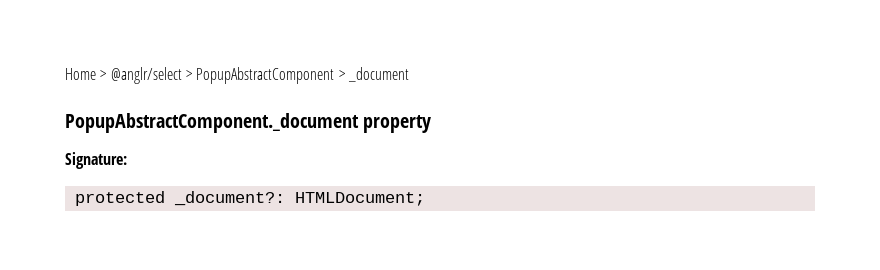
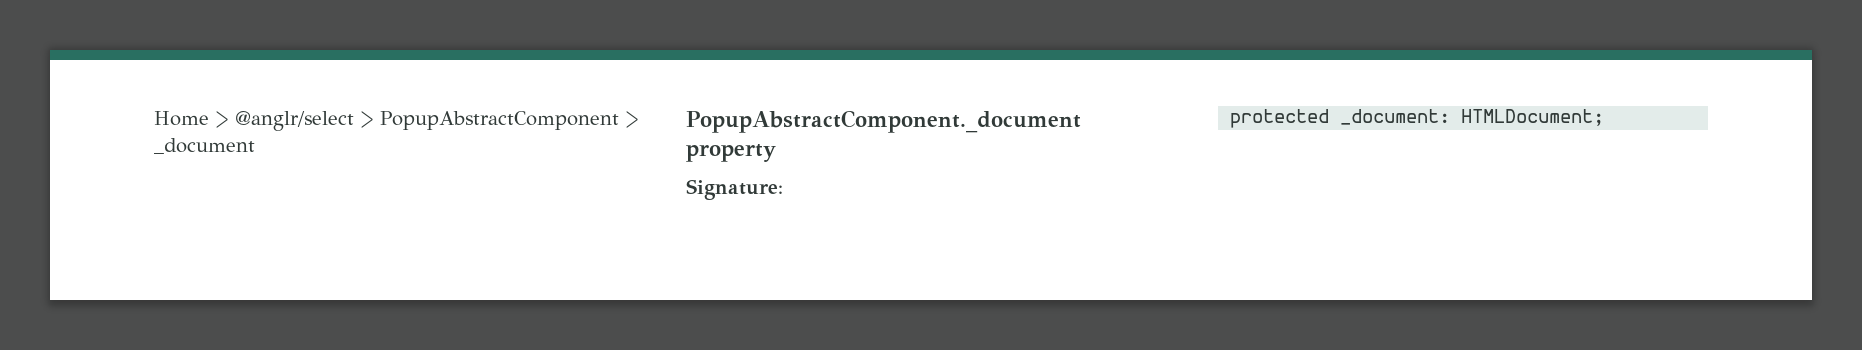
[173,191,285,206] _document?: -> [1340,109,1451,125] _document:

